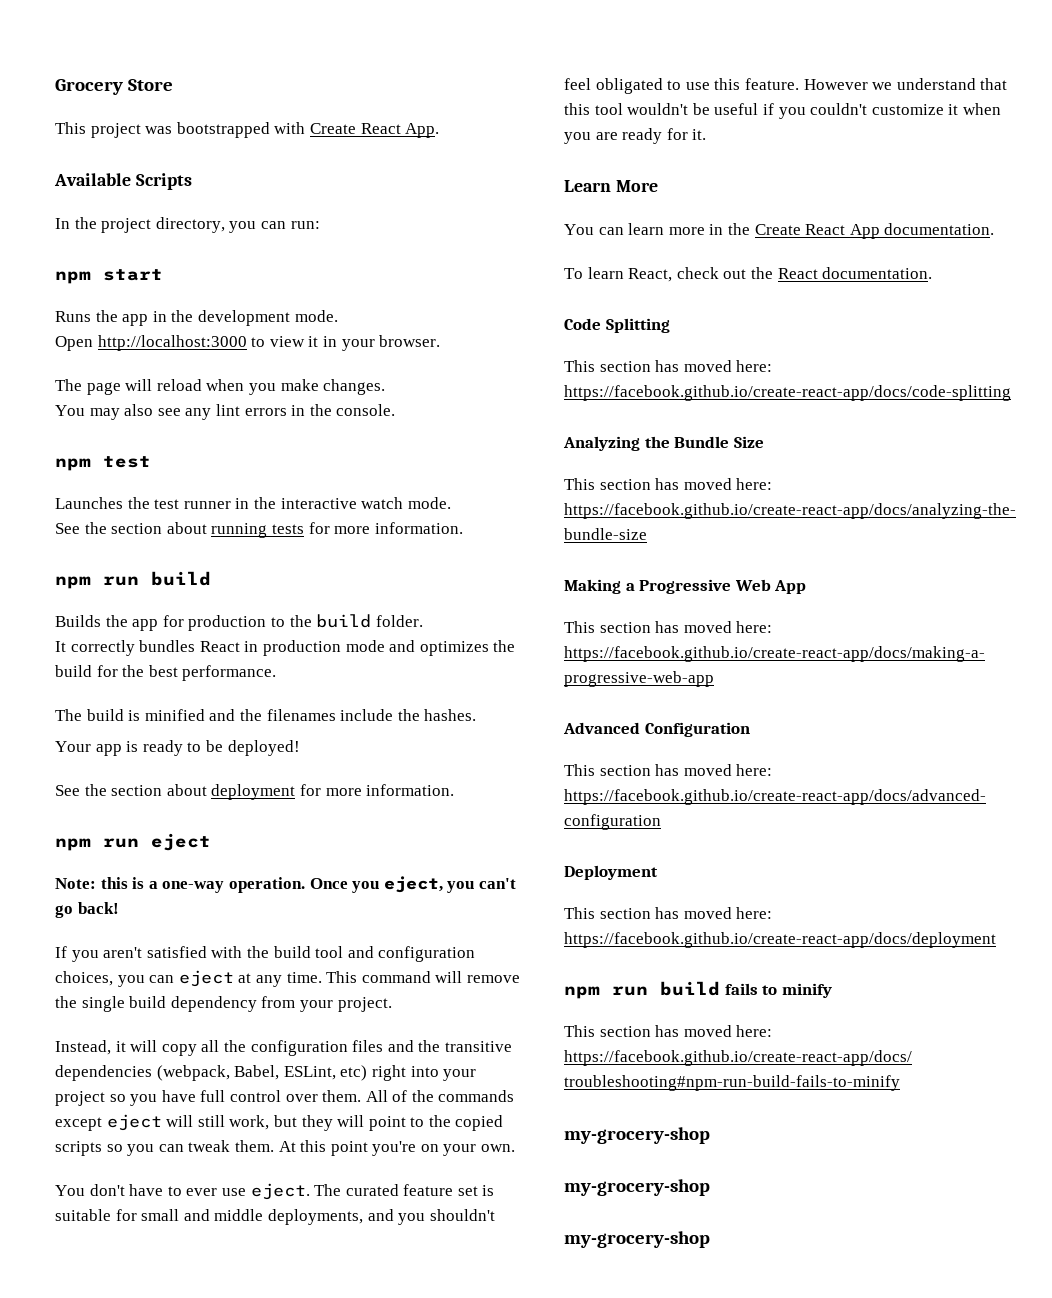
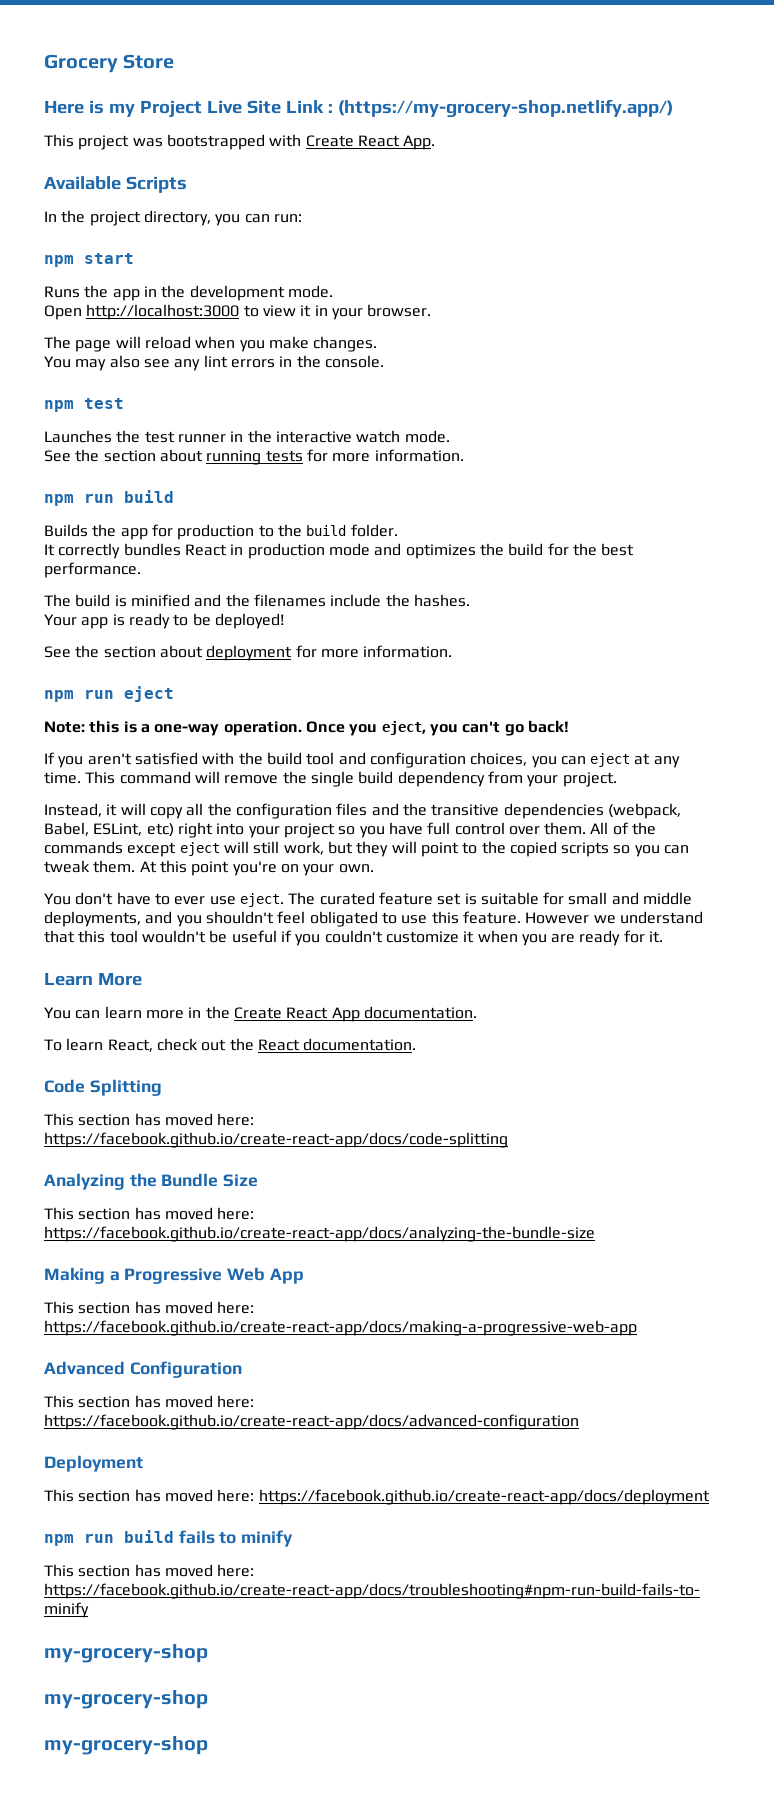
(174, 85) none -> [44,99,673,118] // Here is my Project Live Site Link : (https://my-grocery-shop.netlify.app/)

